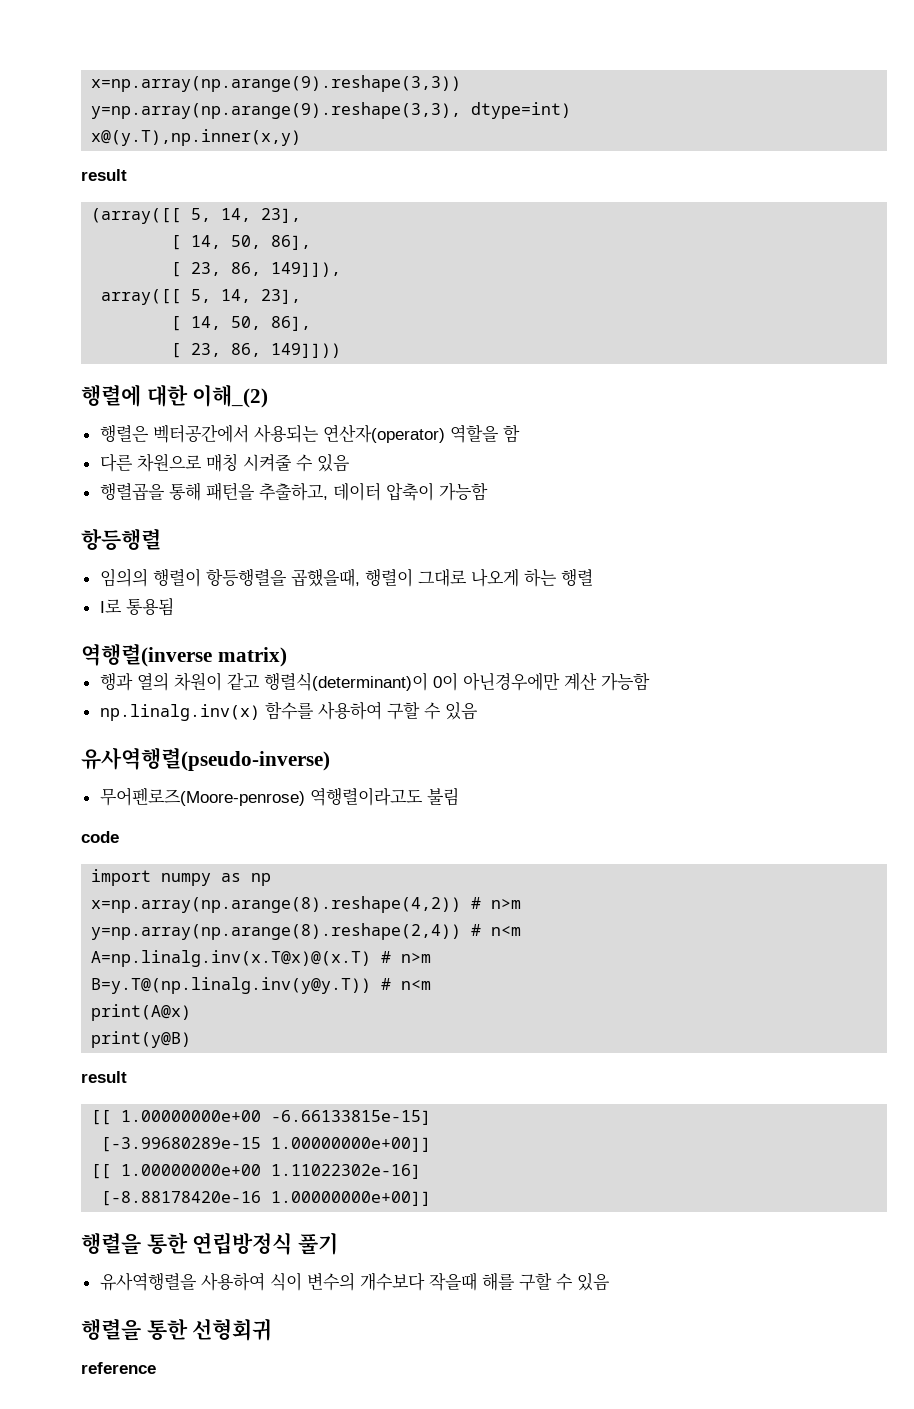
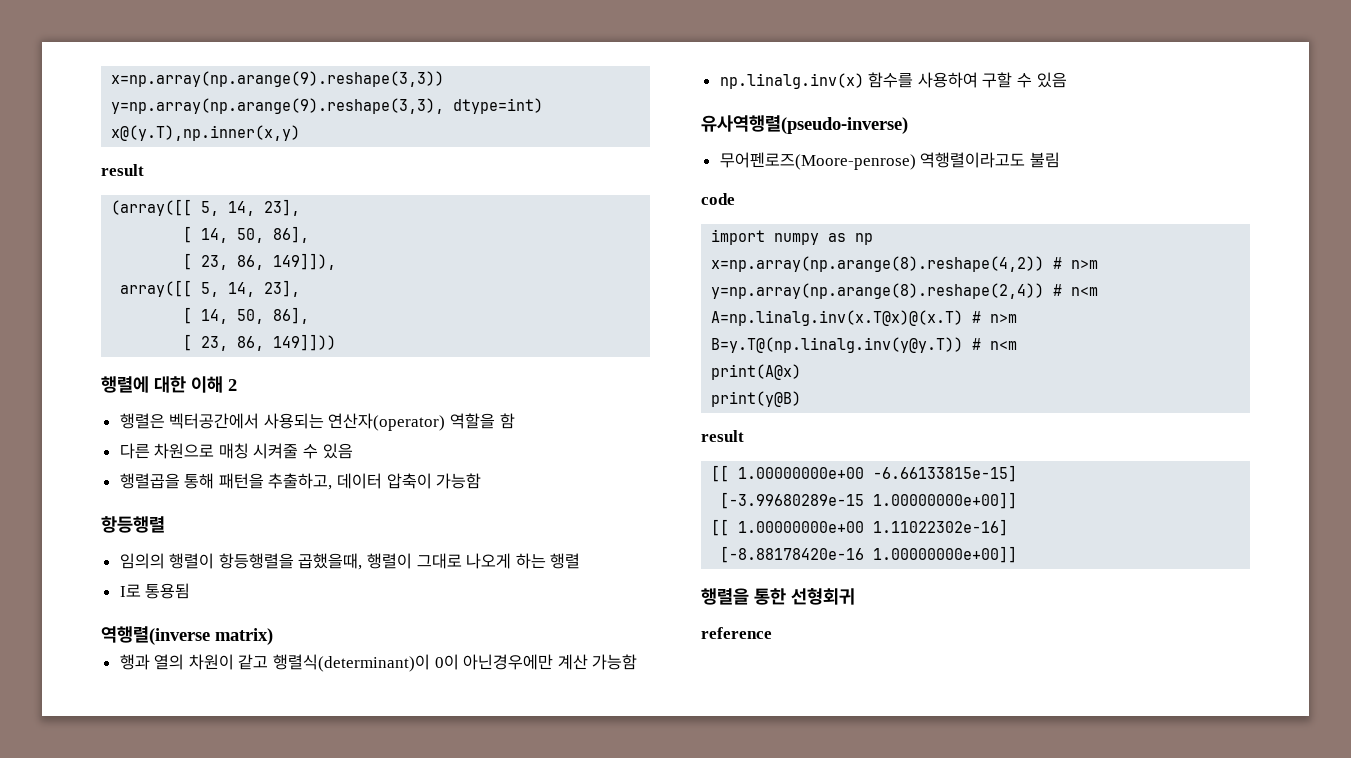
[192,384,269,408] 이해_(2) -> [191,376,237,393] 이해 2
[81,1232,339,1255] [99,1272,610,1291] // 행렬을 통한 연립방정식 풀기 // 유사역행렬을 사용하여 식이 변수의 개수보다 작을때 해를 구할 수 있음 -> (1018, 554) none

